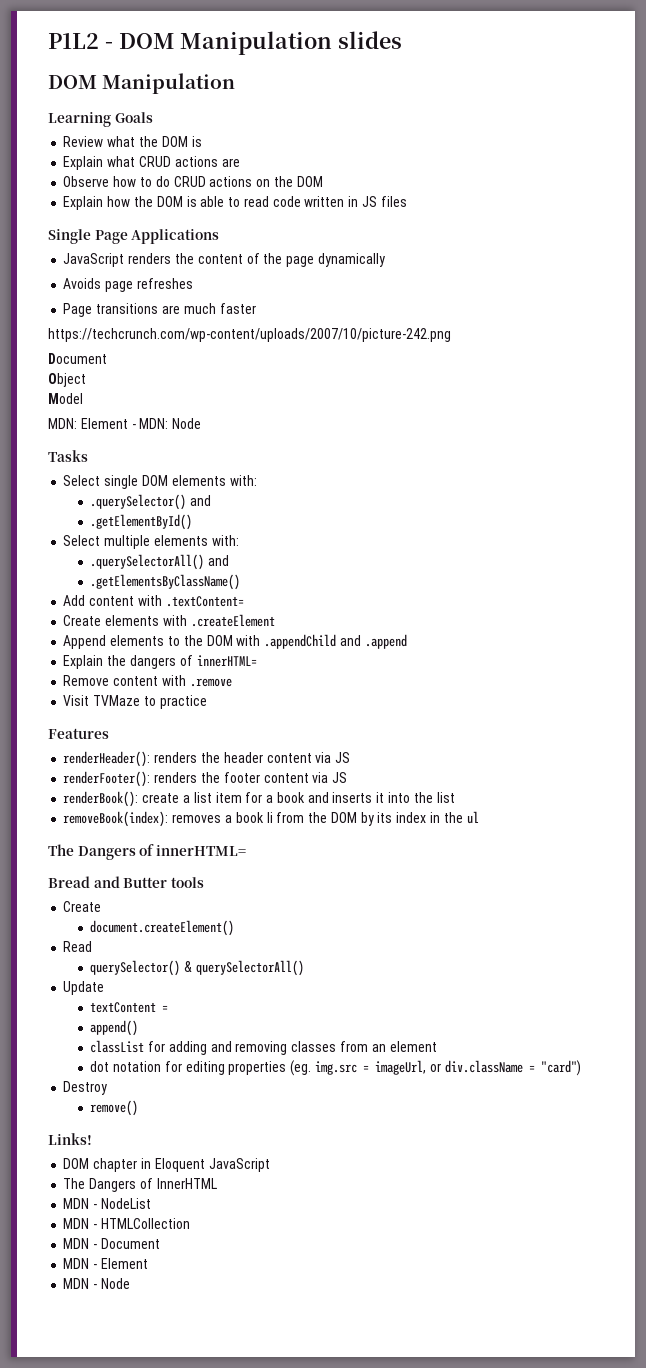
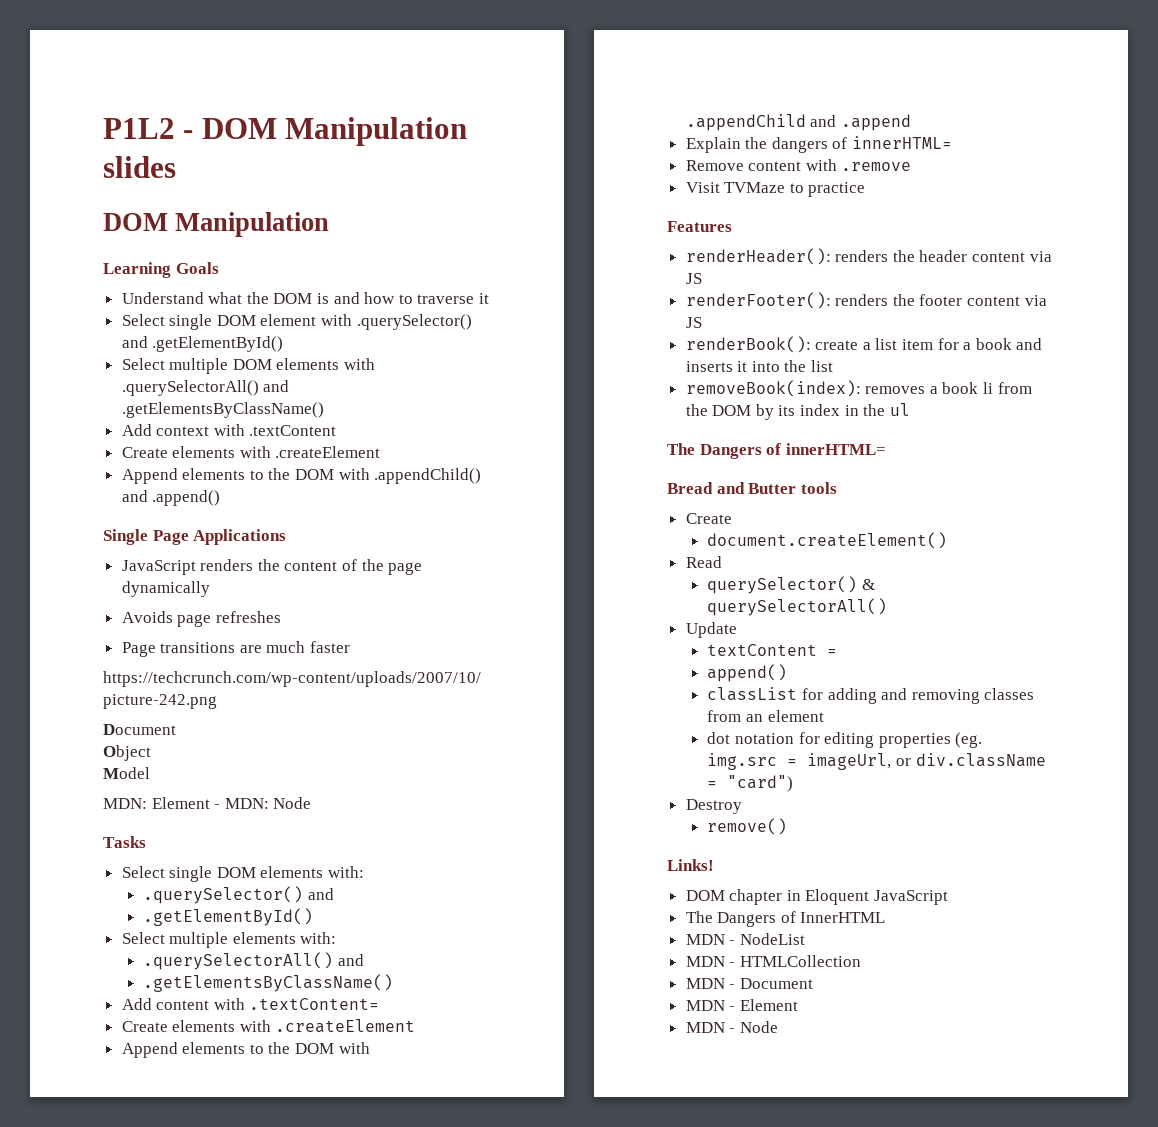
[63,136,104,147] Review -> [121,292,204,304] Understand
[63,156,240,170] [63,176,323,187] [63,196,407,210] // Explain what CRUD actions are // Observe how to do CRUD actions on the DOM // Explain how the DOM is able to read code written in JS files -> [333,292,490,304] [121,314,472,330] [121,336,284,352] [121,358,376,374] [121,380,290,396] [121,402,324,418] [121,424,337,436] [121,446,381,458] [121,468,482,484] [121,490,221,506] and how to traverse it // Select single DOM element with .querySelector() and .getElementById() // Select multiple DOM elements with .querySelectorAll() and .getElementsByClassName() // Add context with .textContent // Create elements with .createElement // Append elements to the DOM with .appendChild() and .append()

